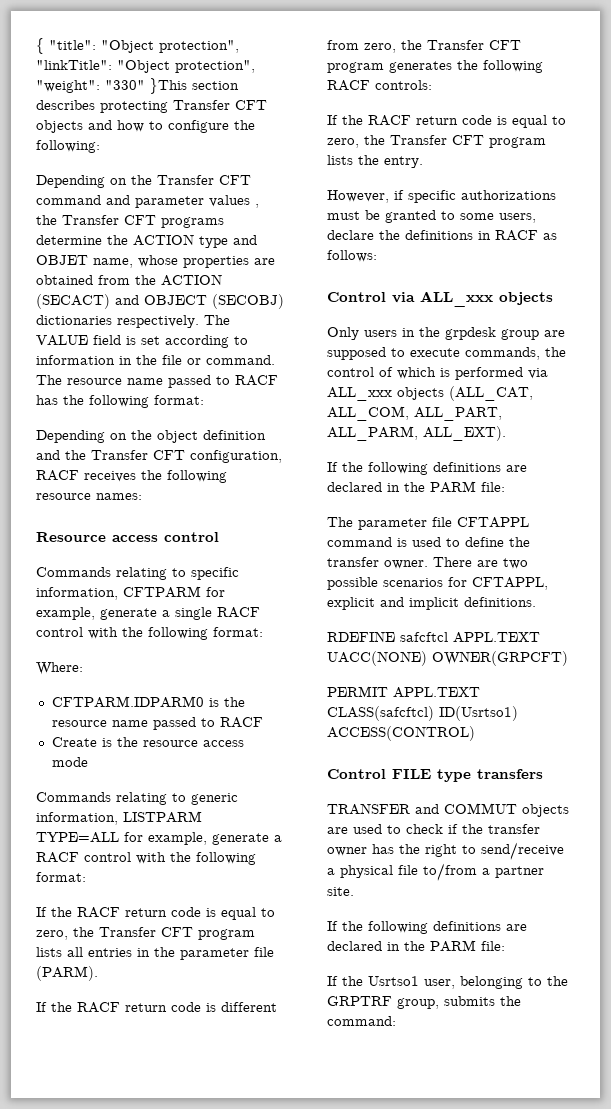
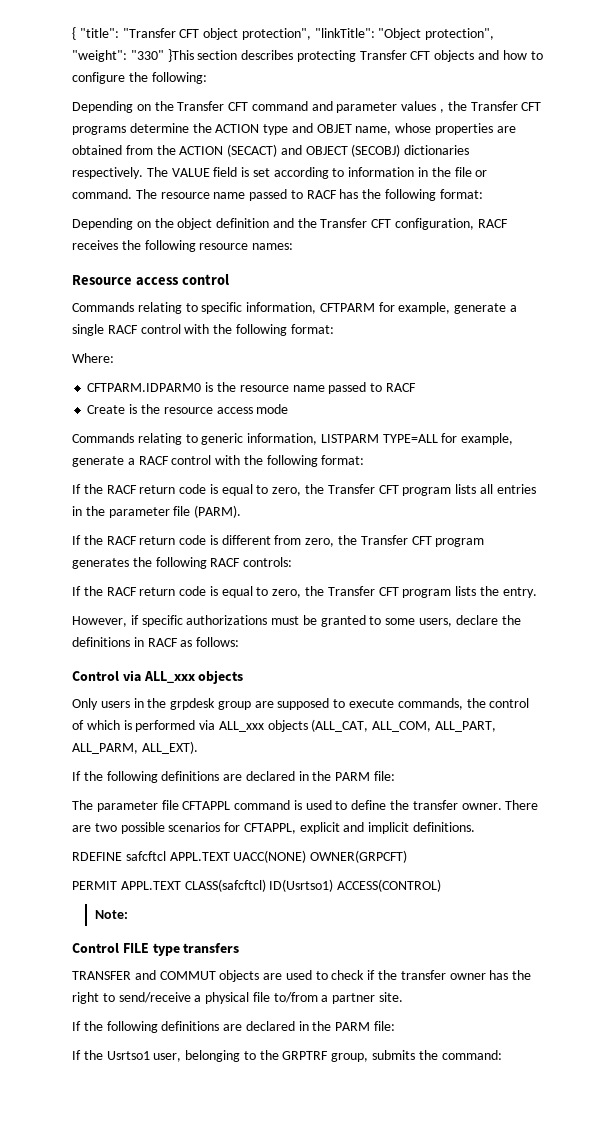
[101,40,154,53] "Object -> [122,28,239,40] "Transfer CFT object
(475, 733) none -> [94,910,128,919] // Note:

